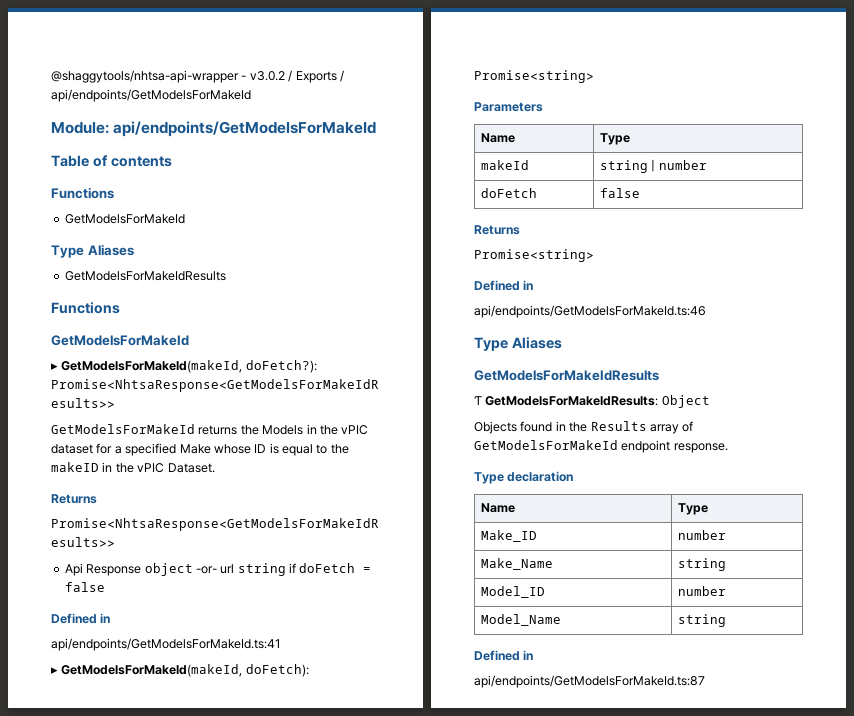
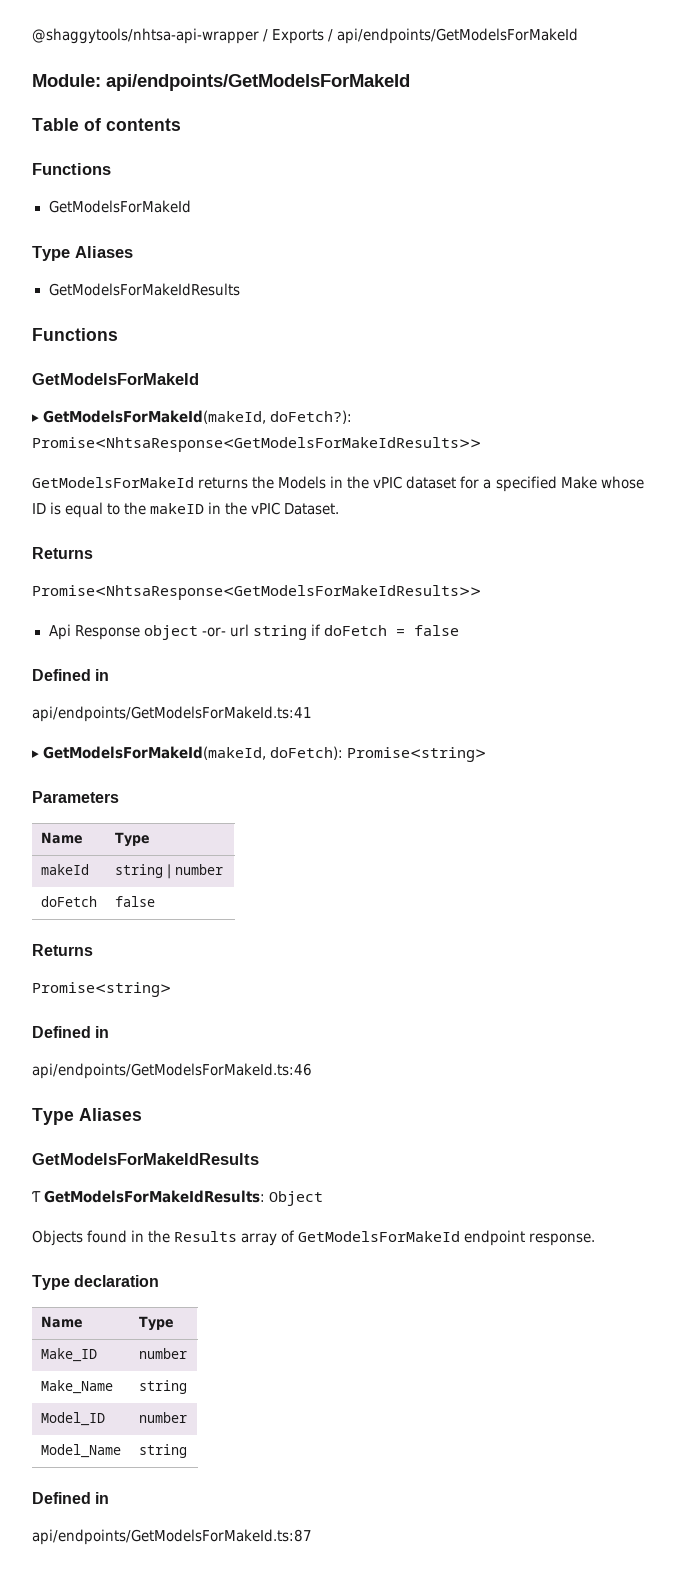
[241,71,285,81] - v3.0.2 -> (259, 36) none

